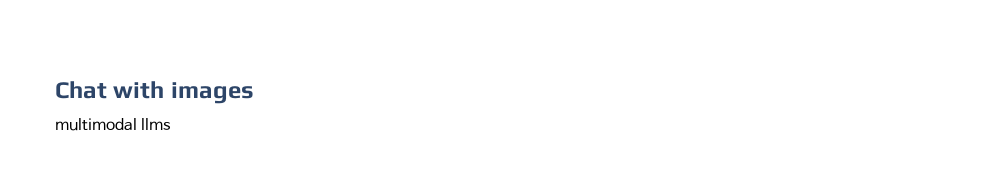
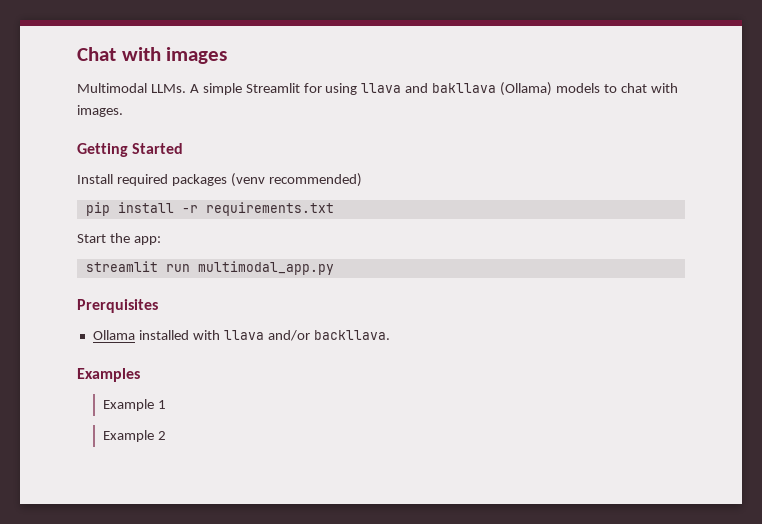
[55,118,172,131] multimodal llms -> [77,82,678,96] [77,105,123,117] [77,143,184,157] [77,173,362,187] [85,202,334,216] [77,233,161,245] [85,261,334,275] [77,299,158,313] [92,330,390,341] [77,368,140,382] [102,399,166,411] [102,430,166,442] Multimodal LLMs. A simple Streamlit for using llava and bakllava (Ollama) models to chat with images. // Getting Started // Install required packages (venv recommended) // pip install -r requirements.txt // Start the app: // streamlit run multimodal_app.py // Prerquisites // Ollama installed with llava and/or backllava. // Examples // Example 1 // Example 2

